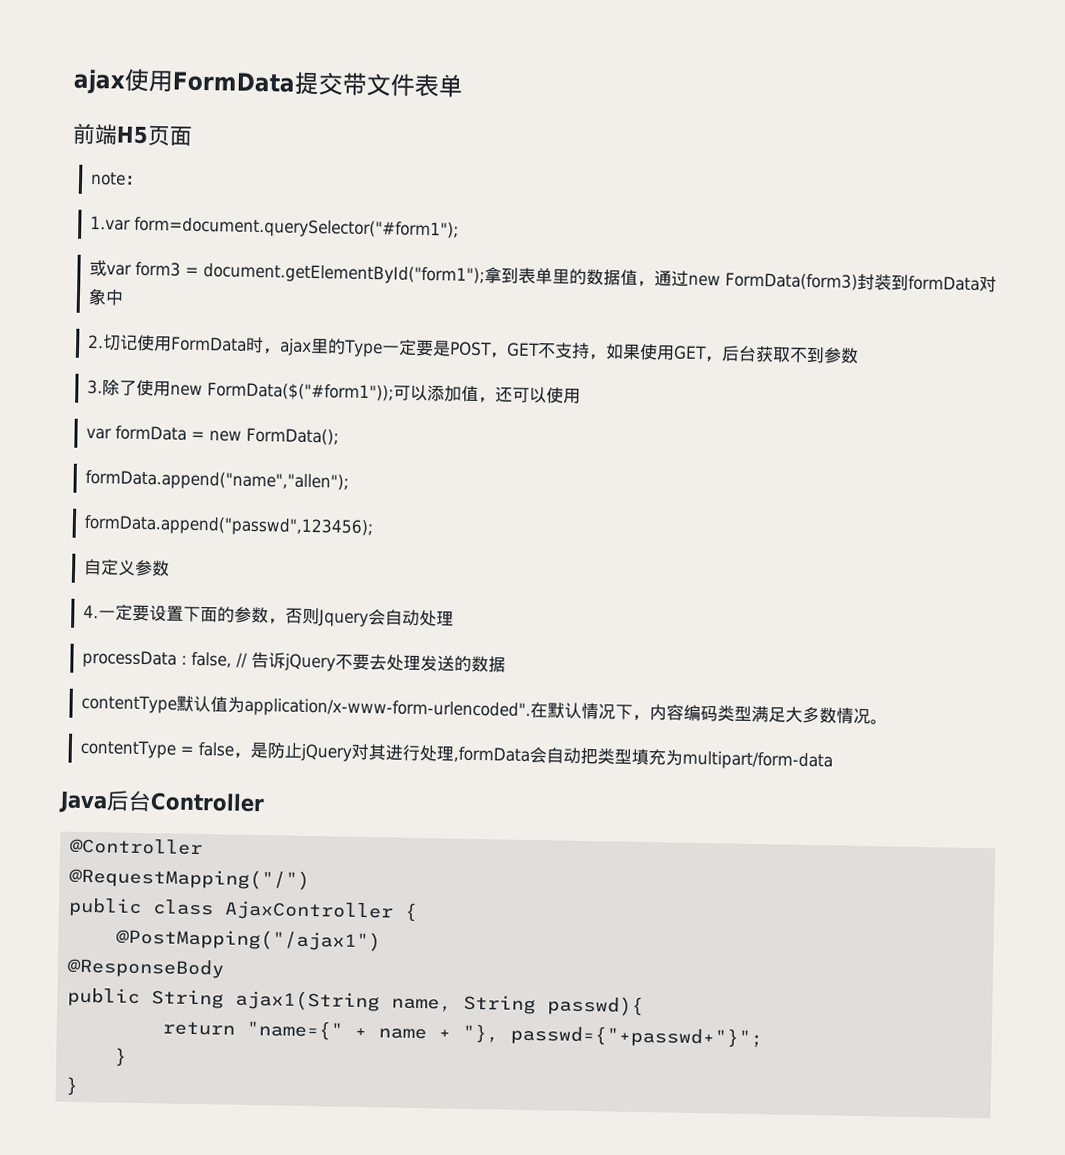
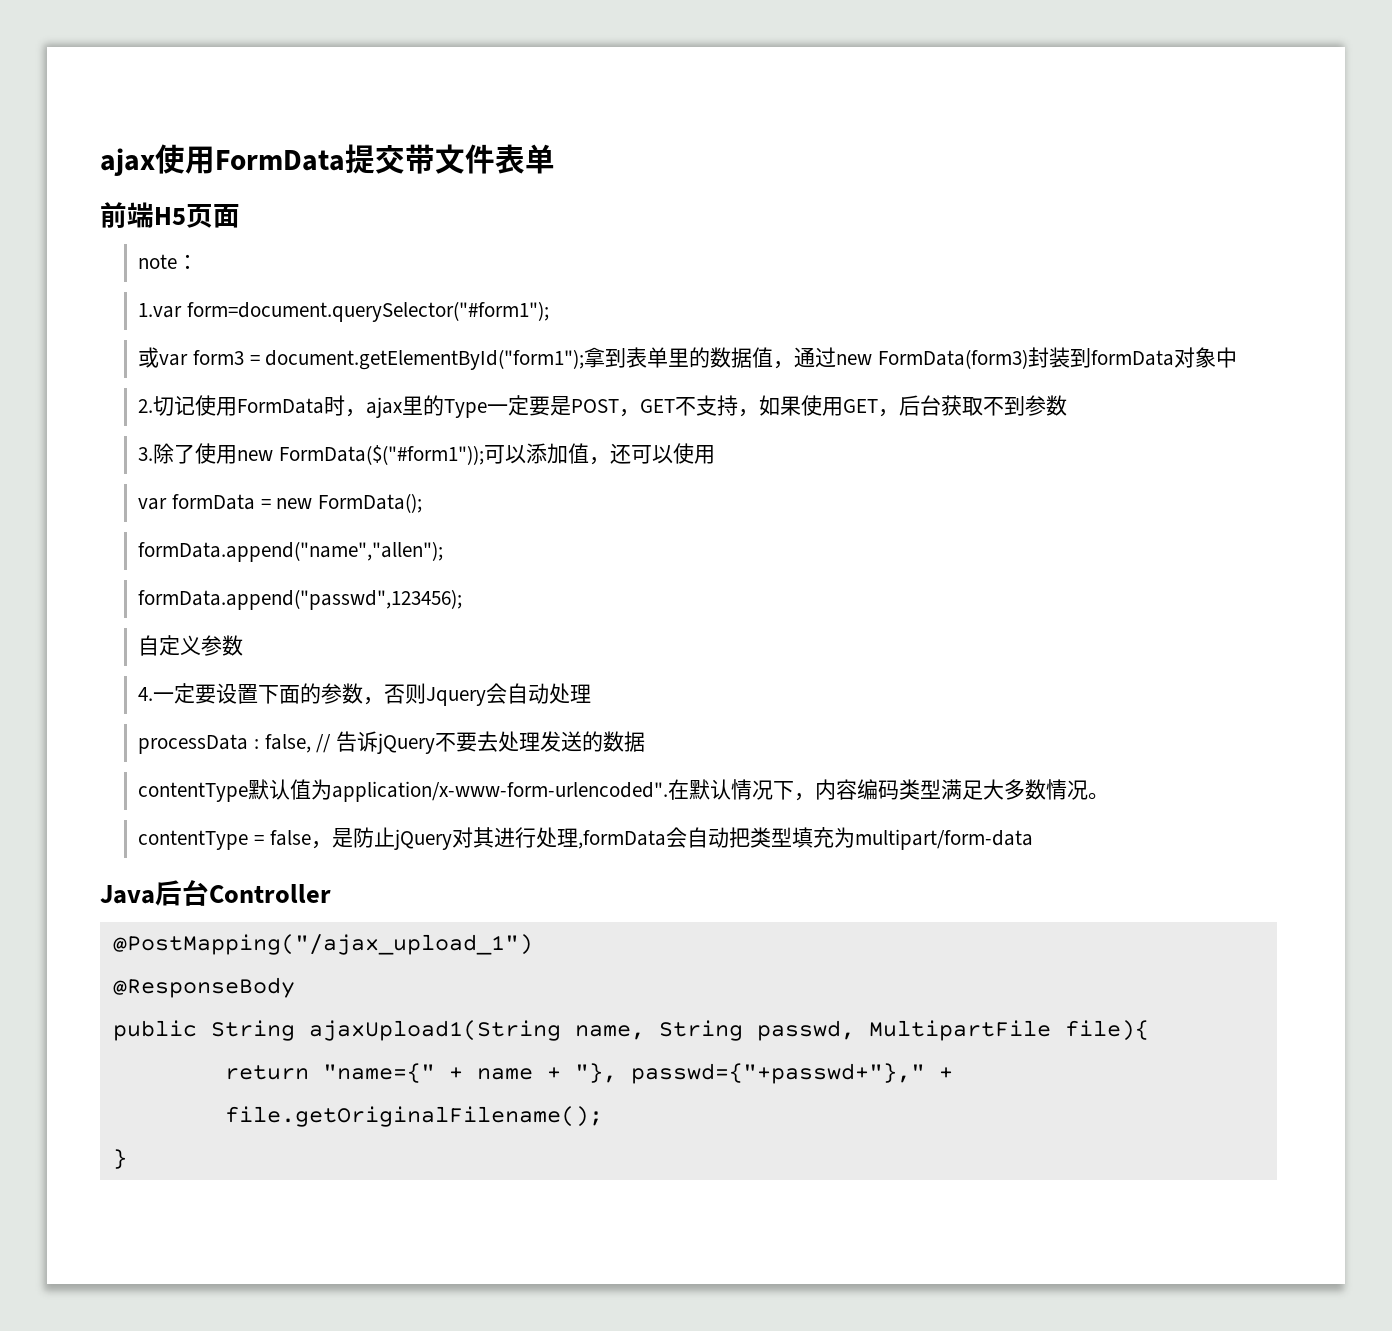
[69,837,204,856] [69,866,311,891] [68,897,419,922] [116,927,382,952] @Controller // @RequestMapping("/") // public class AjaxController { // @PostMapping("/ajax1") -> [112,934,533,955] @PostMapping("/ajax_upload_1")
[235,989,381,1012] ajax1(String -> [308,1020,561,1041] ajaxUpload1(String
[547,995,645,1017] passwd){ -> [756,1020,1149,1041] passwd, MultipartFile file){
[510,1024,764,1049] [114,1047,128,1067] [65,1076,79,1096] passwd={"+passwd+"}"; // } // } -> [630,1063,953,1084] [224,1106,603,1127] [112,1149,127,1169] passwd={"+passwd+"}," + file.getOriginalFilename(); // }

